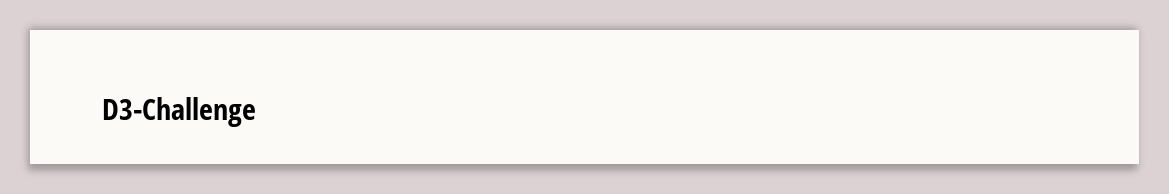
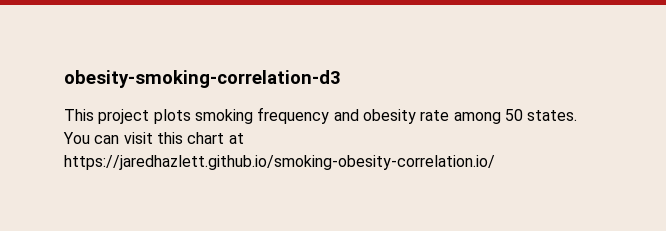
[102,97,256,127] D3-Challenge -> [64,70,341,88] [64,107,578,124] [63,132,244,144] [64,155,495,170] obesity-smoking-correlation-d3 // This project plots smoking frequency and obesity rate among 50 states. You can visit this chart at https://jaredhazlett.github.io/smoking-obesity-correlation.io/

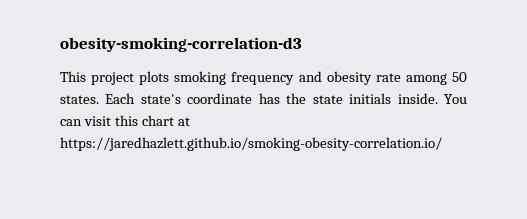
(578, 115) none -> [105,93,438,104] Each state's coordinate has the state initials inside.

